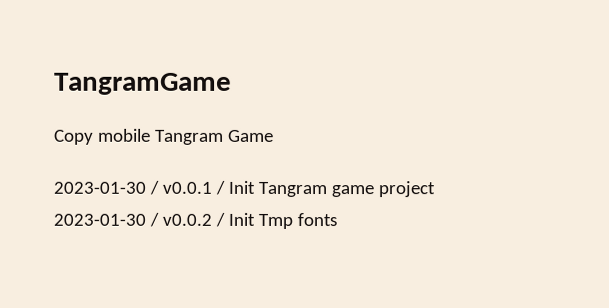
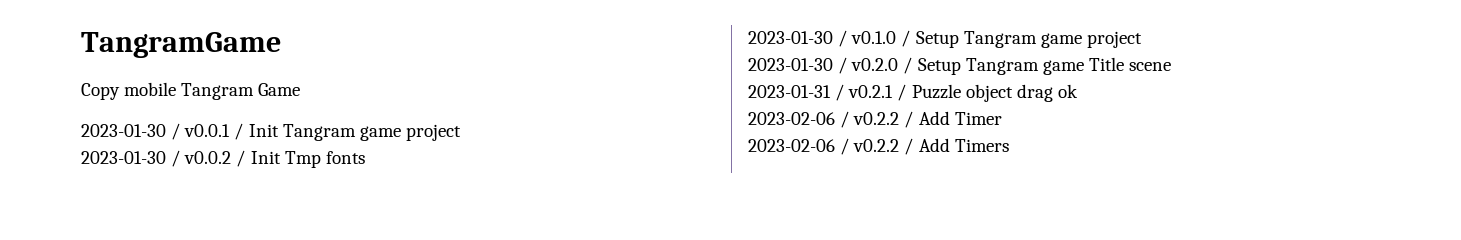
(337, 219) none -> [748,30,1142,48] [748,57,1172,75] [748,84,1078,102] [748,111,1002,128] [748,138,1009,155] // 2023-01-30 / v0.1.0 / Setup Tangram game project // 2023-01-30 / v0.2.0 / Setup Tangram game Title scene // 2023-01-31 / v0.2.1 / Puzzle object drag ok // 2023-02-06 / v0.2.2 / Add Timer // 2023-02-06 / v0.2.2 / Add Timers

